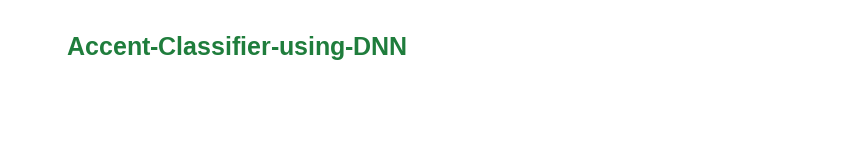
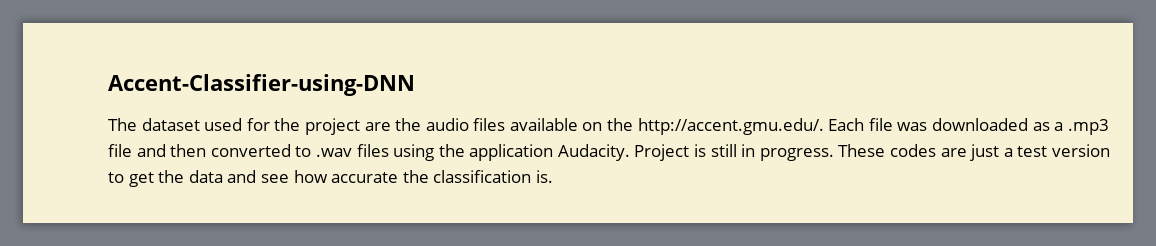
(407, 48) none -> [108,118,1109,135] [108,144,1110,161] [108,170,553,187] // The dataset used for the project are the audio files available on the http://accent.gmu.edu/. Each file was downloaded as a .mp3 file and then converted to .wav files using the application Audacity. Project is still in progress. These codes are just a test version to get the data and see how accurate the classification is.

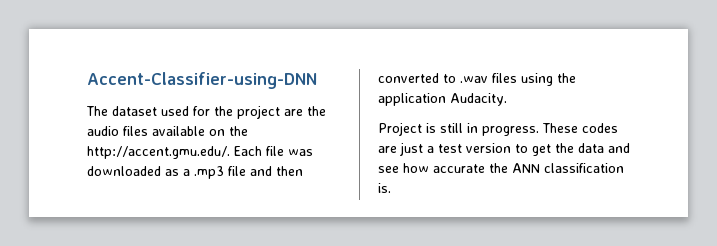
(630, 152) none -> (507, 99) //
(429, 176) none -> [512,163,540,173] ANN

